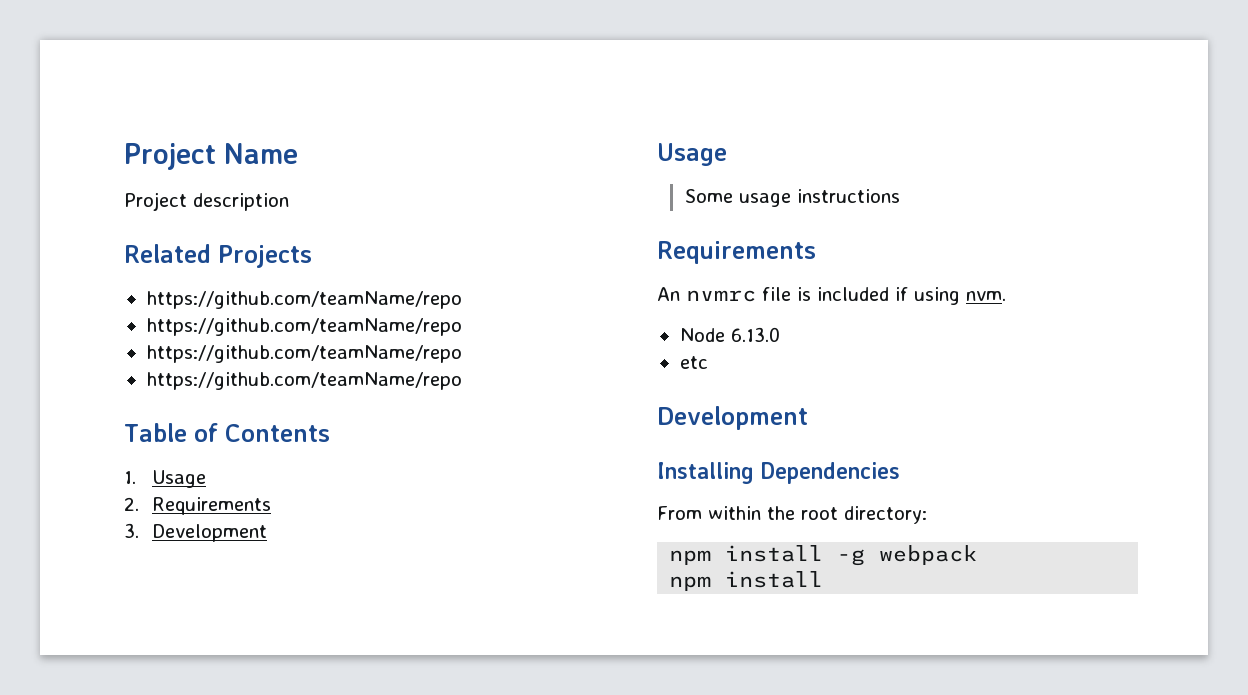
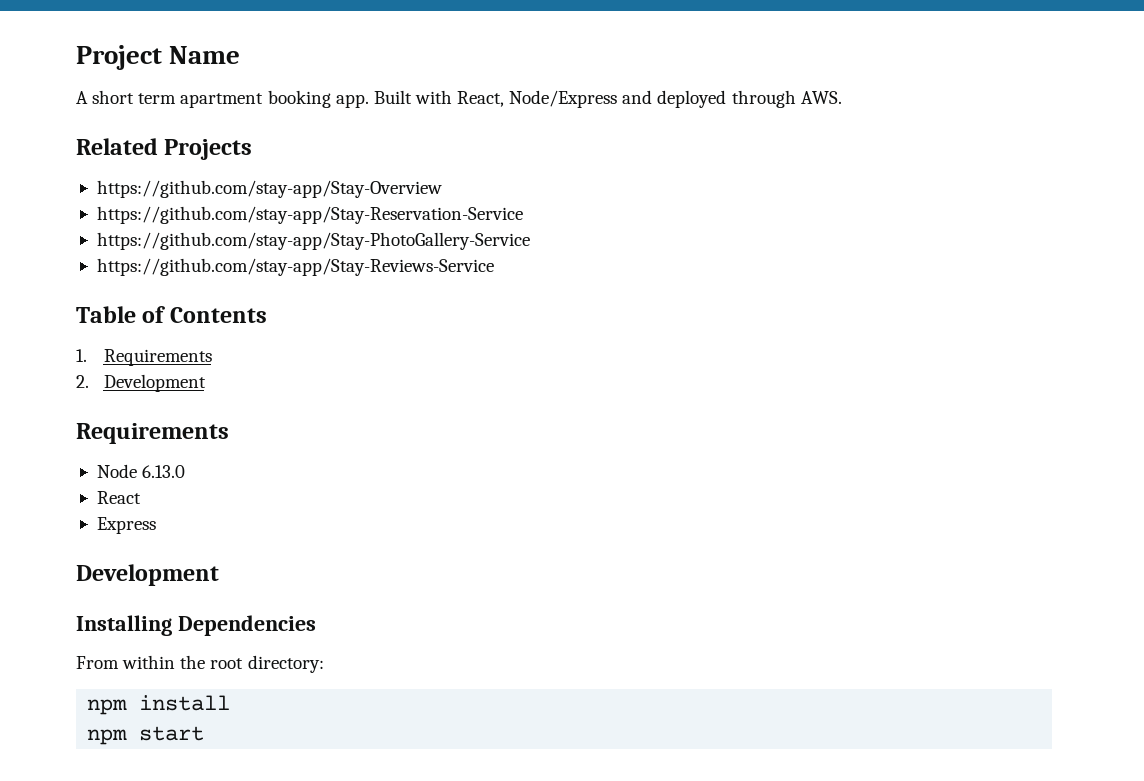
[124,192,289,211] [124,244,312,268] [146,291,462,309] [146,318,462,336] [146,345,462,363] [146,372,462,390] Project description // Related Projects // https://github.com/teamName/repo // https://github.com/teamName/repo // https://github.com/teamName/repo // https://github.com/teamName/repo -> [76,90,842,108] [76,138,253,160] [96,180,442,198] [96,206,523,224] [96,232,530,250] [96,258,494,276] A short term apartment booking app. Built with React, Node/Express and deployed through AWS. // Related Projects // https://github.com/stay-app/Stay-Overview // https://github.com/stay-app/Stay-Reservation-Service // https://github.com/stay-app/Stay-PhotoGallery-Service // https://github.com/stay-app/Stay-Reviews-Service
[151,470,206,488] [124,497,271,515] [124,523,267,542] [657,143,727,166] [684,189,900,207] [657,241,816,264] [657,287,1006,305] Usage // 2. Requirements // 3. Development // Usage // Some usage instructions // Requirements // An nvmrc file is included if using nvm. -> [103,349,212,366] [76,374,206,392] [76,423,229,444] Requirements // 2. Development // Requirements
[679,356,708,369] etc -> [96,491,141,504] [96,517,156,534] React // Express
[837,545,978,566] [669,571,824,591] -g webpack // npm install -> [87,726,205,745] // npm start

